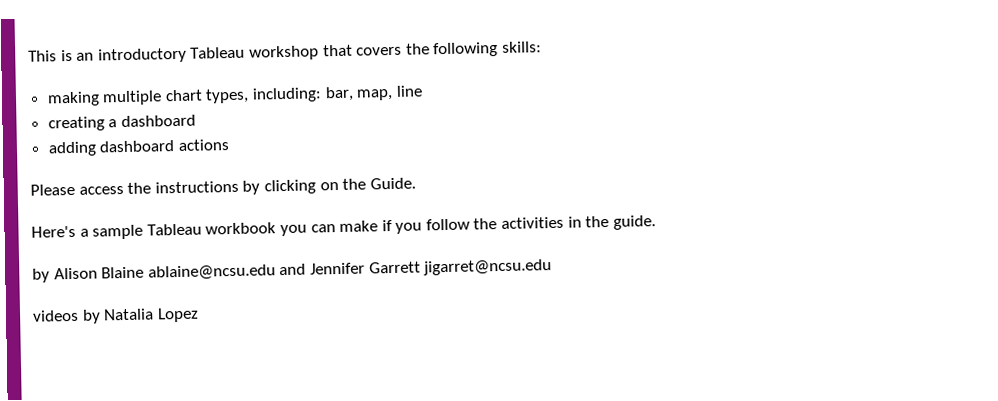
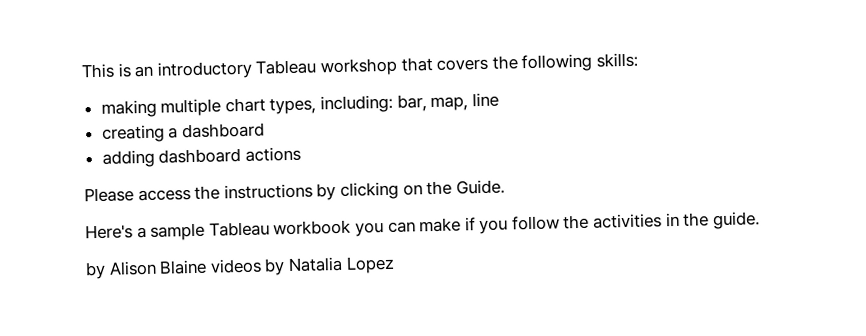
[147,259,553,281] ablaine@ncsu.edu and Jennifer Garrett jigarret@ncsu.edu // -> (208, 267) none

